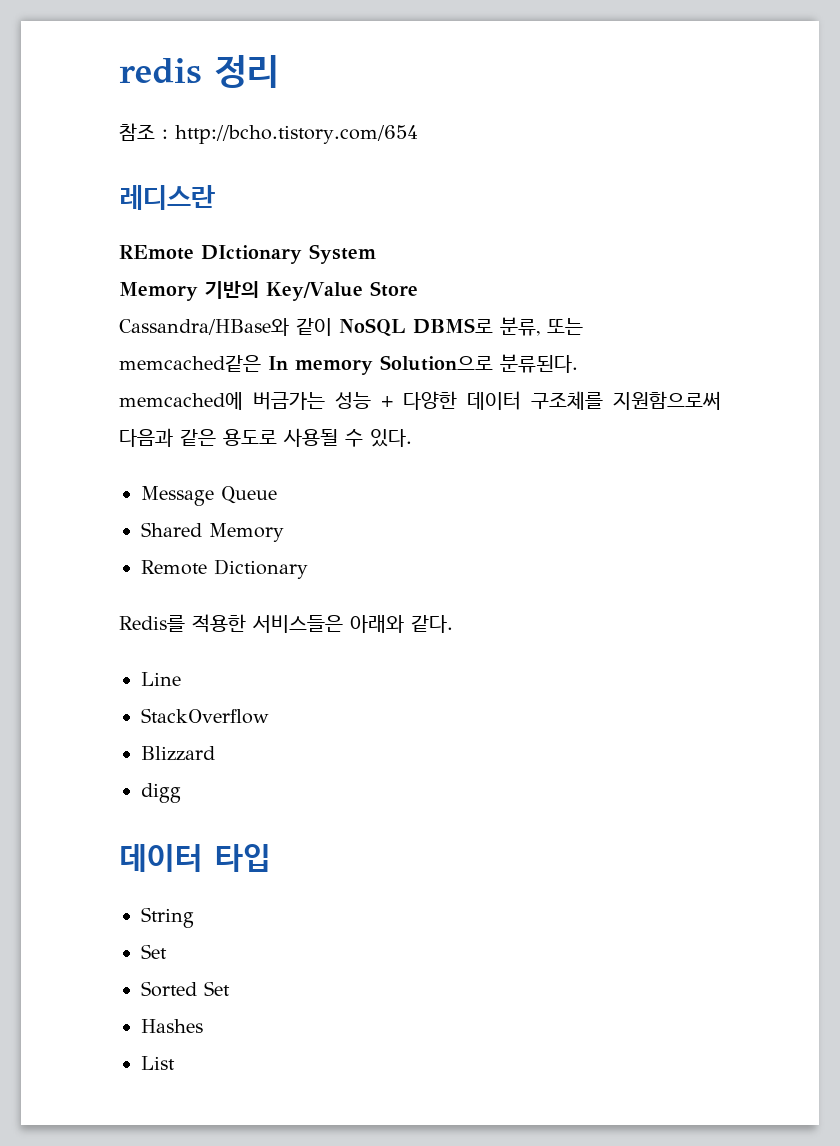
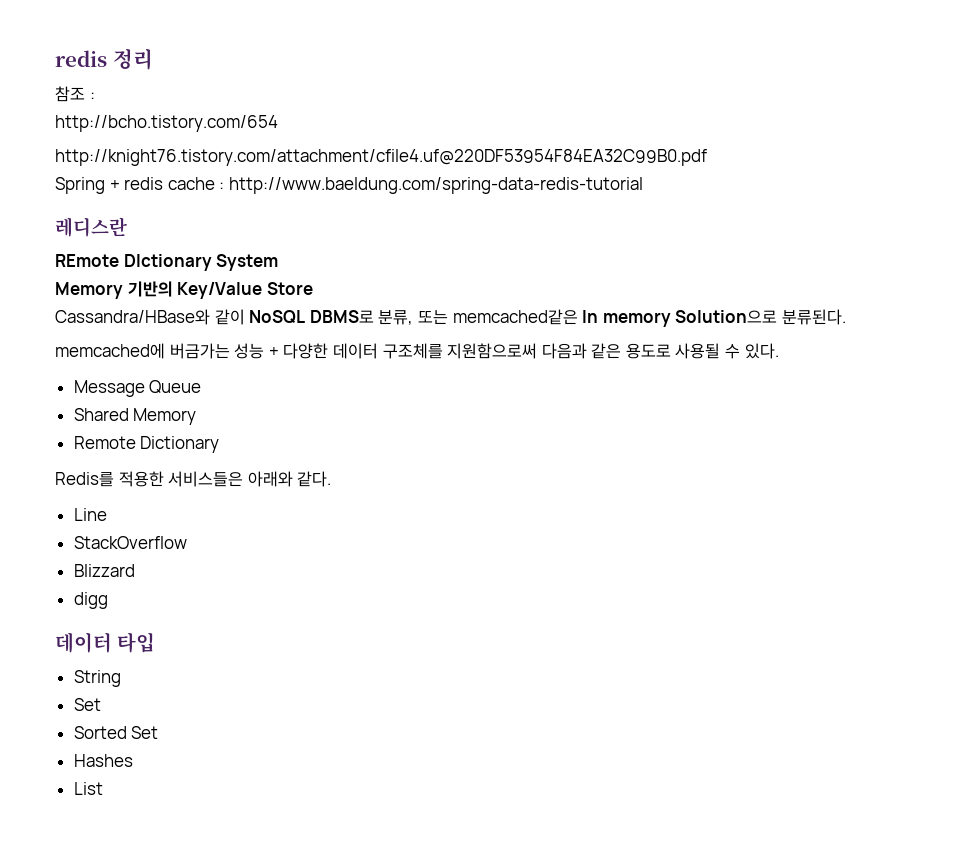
(168, 134) none -> (95, 96) //
(418, 134) none -> [55,149,707,166] [55,177,643,194] // http://knight76.tistory.com/attachment/cfile4.uf@220DF53954F84EA32C99B0.pdf // Spring + redis cache : http://www.baeldung.com/spring-data-redis-tutorial

